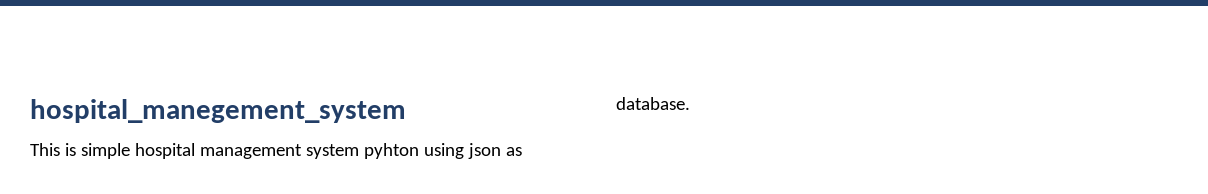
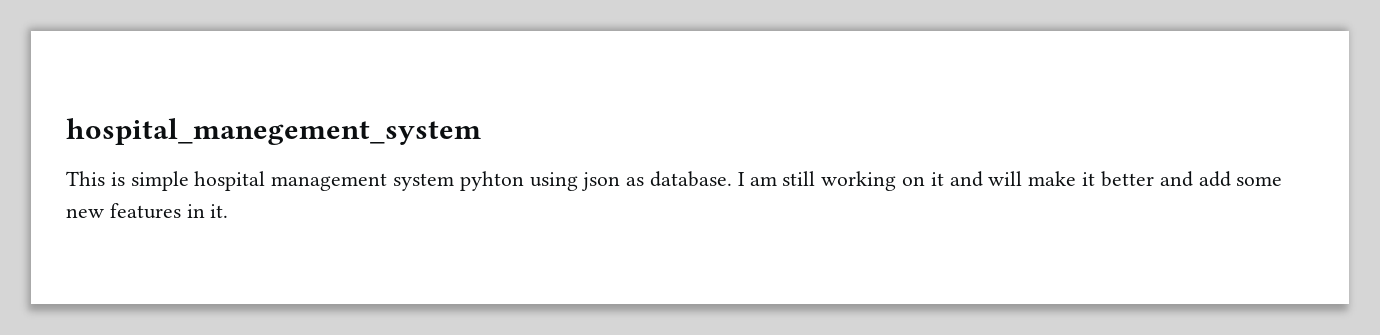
(690, 103) none -> [737,171,1283,191] [66,203,229,219] I am still working on it and will make it better and add some new features in it.

